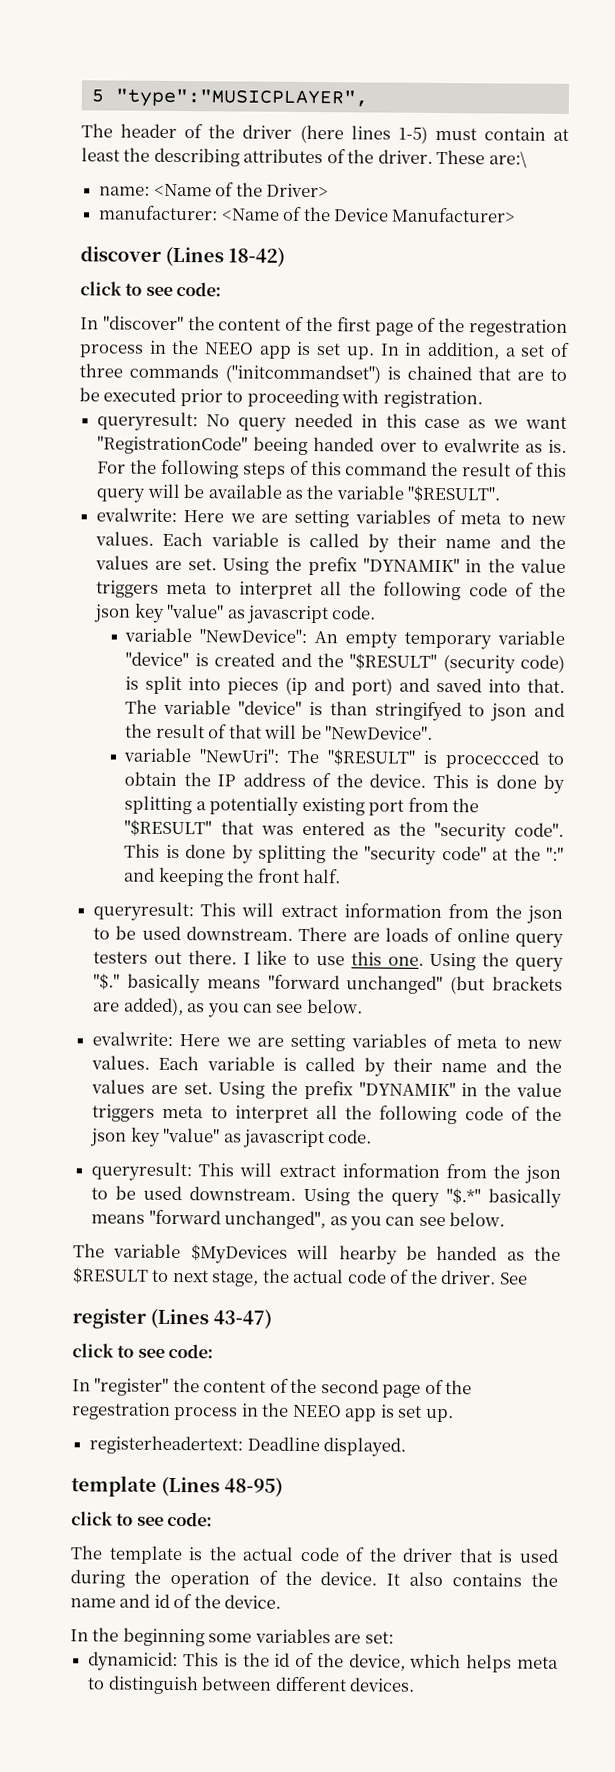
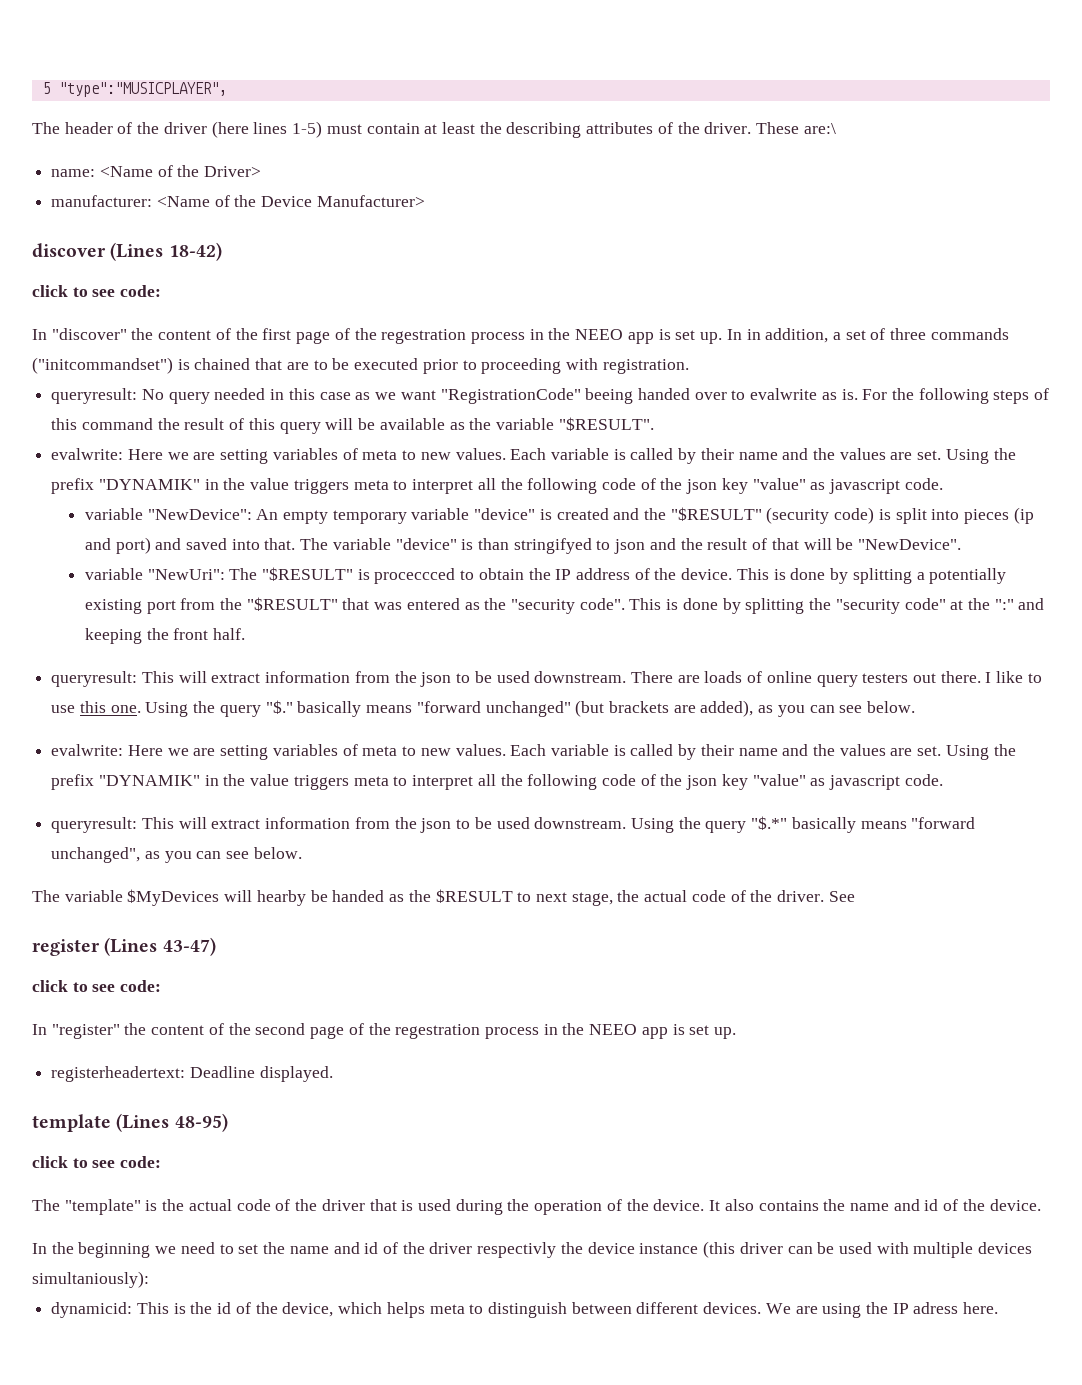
[108,1545,183,1565] template -> [64,1199,141,1215] "template"
[208,1628,394,1644] some variables are set: -> [155,1241,1033,1258] [32,1271,149,1288] we need to set the name and id of the driver respectivly the device instance (this driver can be used with multiple devices simultaniously):
(415, 1684) none -> [765,1302,999,1318] We are using the IP adress here.

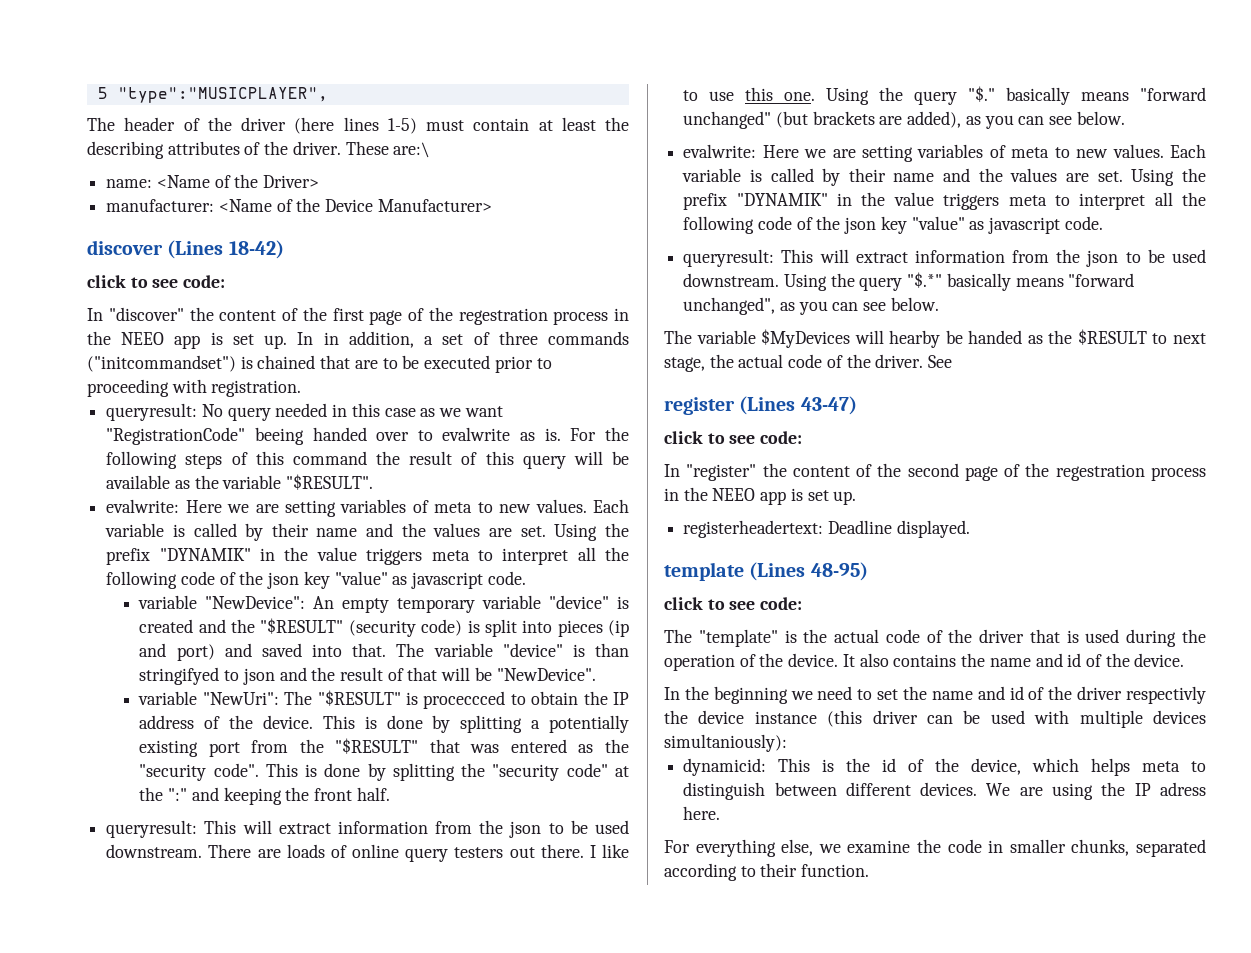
(999, 1308) none -> [664,839,1206,857] [664,863,870,881] // For everything else, we examine the code in smaller chunks, separated according to their function.

